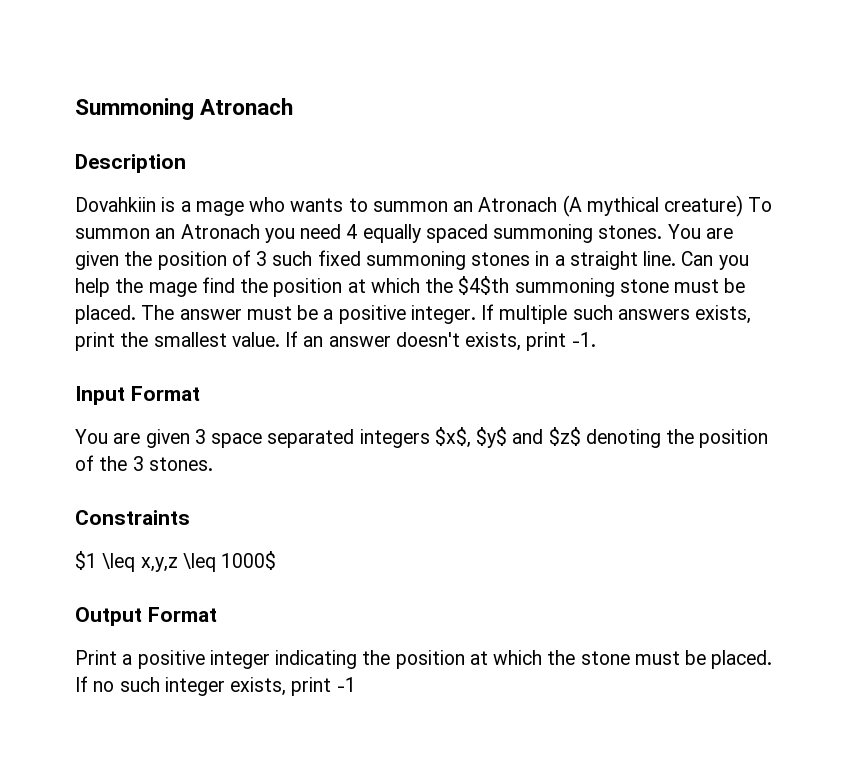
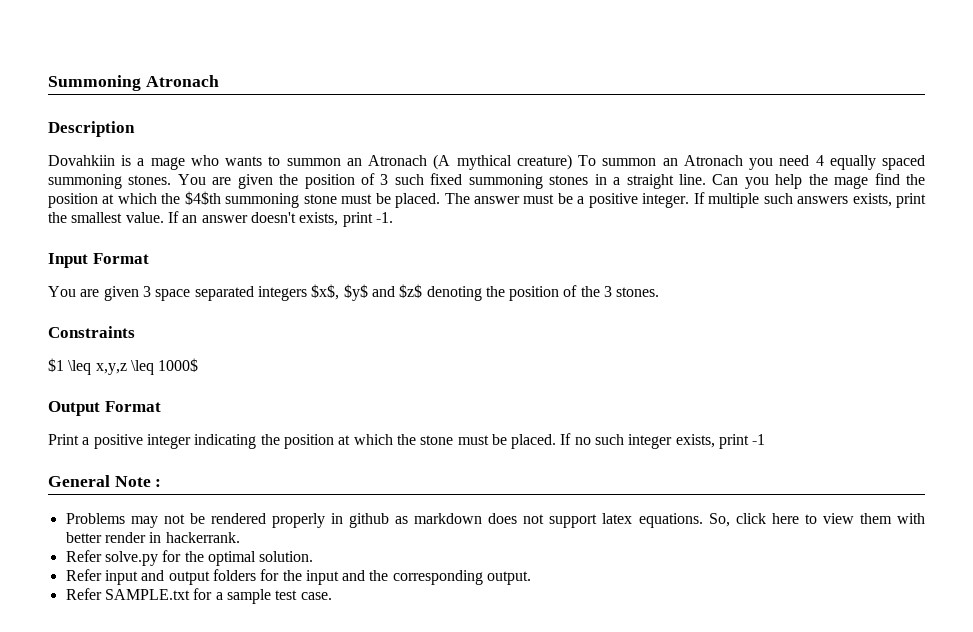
(356, 684) none -> [48,475,162,487] [65,513,926,528] [65,532,240,543] [65,550,314,566] [65,569,532,585] [65,588,332,604] // General Note : // Problems may not be rendered properly in github as markdown does not support latex equations. So, click here to view them with better render in hackerrank. // Refer solve.py for the optimal solution. // Refer input and output folders for the input and the corresponding output. // Refer SAMPLE.txt for a sample test case.

